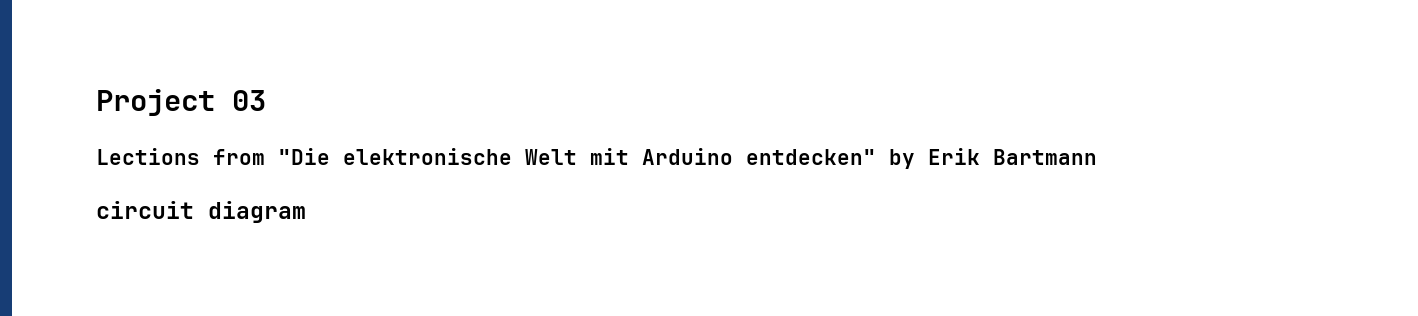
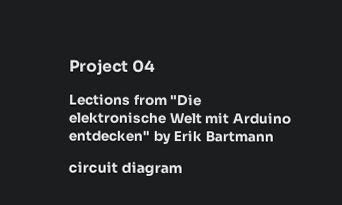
[232,90,266,111] 03 -> [132,59,157,73] 04

